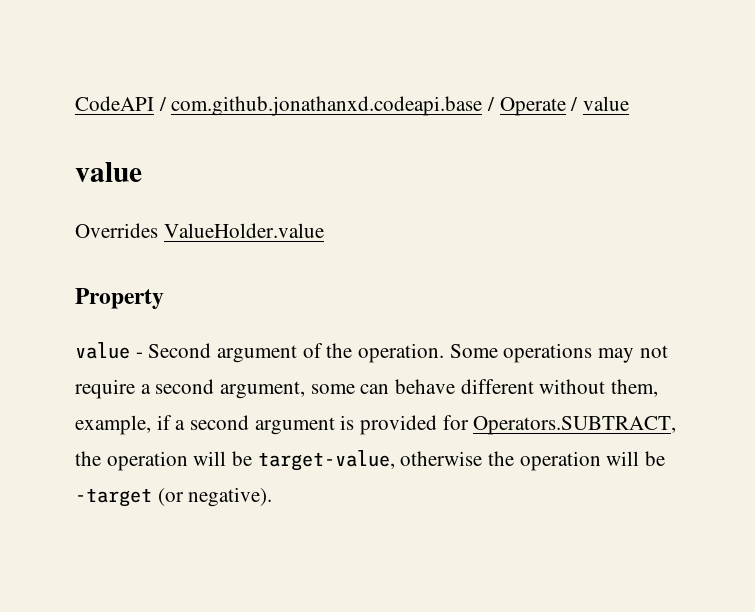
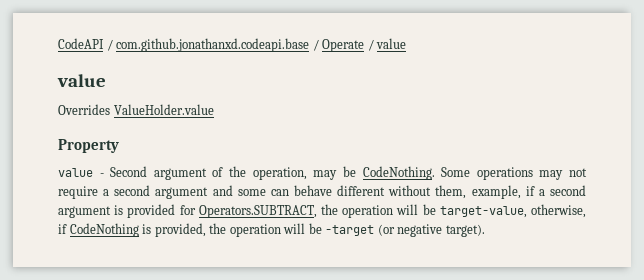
[358,343,445,363] operation. -> [252,166,435,180] operation, may be CodeNothing.
[220,381,306,399] argument, -> [155,185,233,199] argument and
[400,451,483,466] otherwise -> [530,204,586,218] [58,223,206,237] otherwise, if CodeNothing is provided,
[188,487,273,507] negative). -> [397,224,485,237] negative target).

